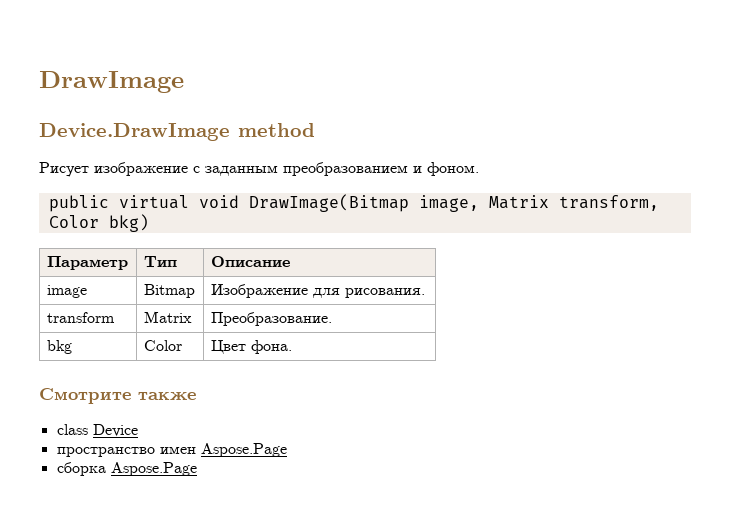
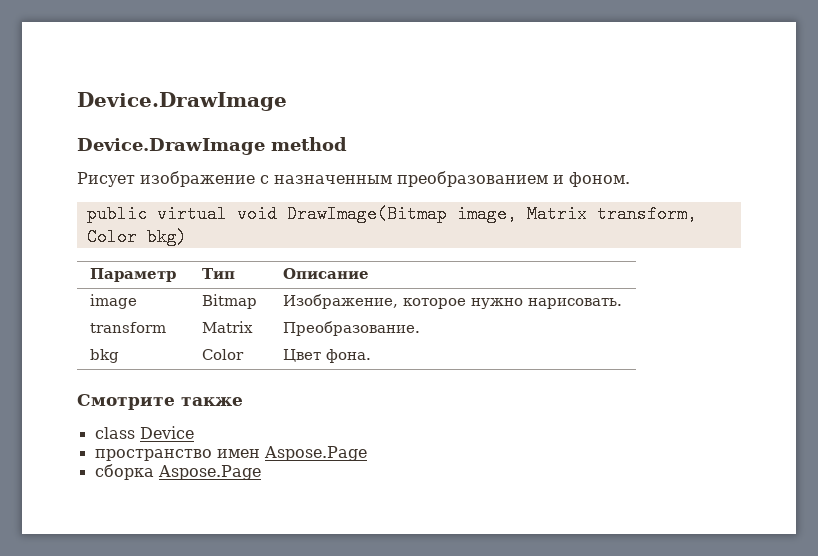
[39,71,184,93] DrawImage -> [77,92,287,111] Device.DrawImage
[205,165,278,176] заданным -> [274,175,392,184] назначенным
[210,284,425,298] Изображение для рисования. -> [282,294,622,309] Изображение, которое нужно нарисовать.

